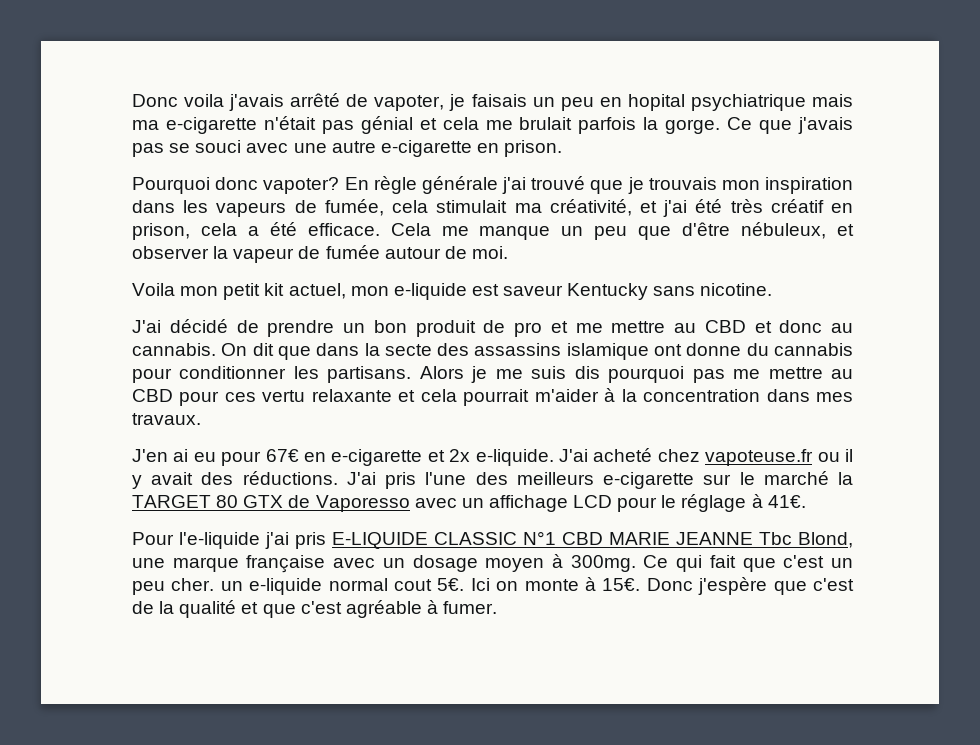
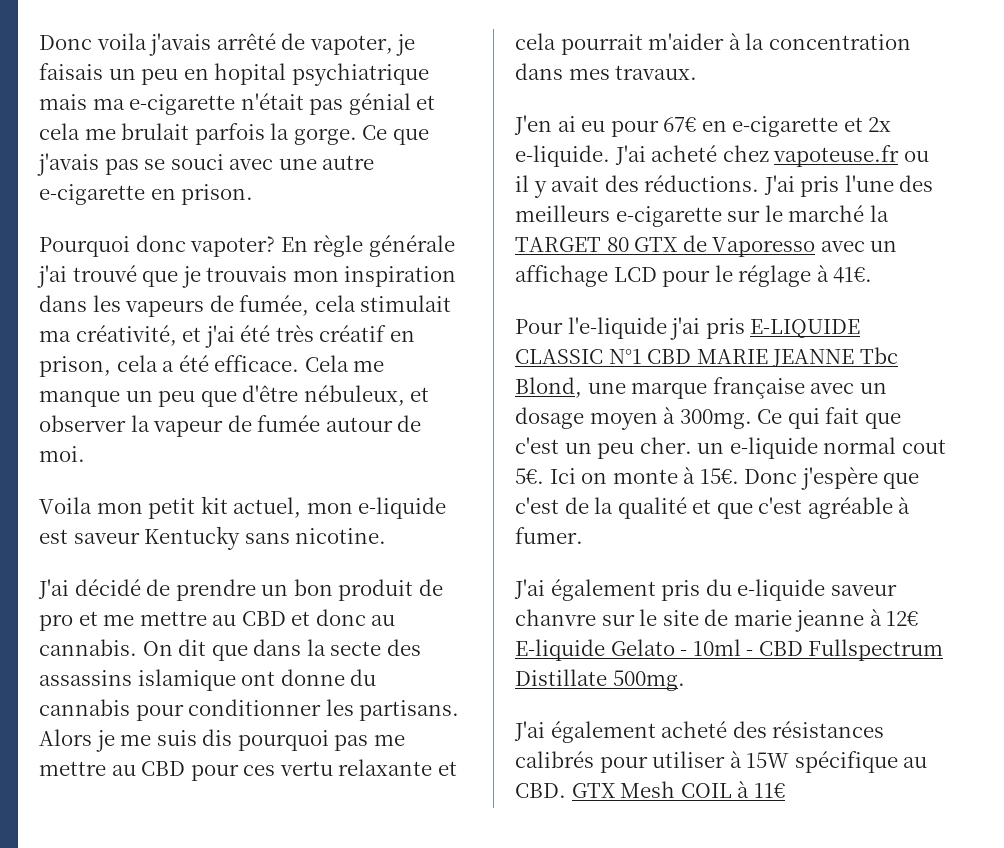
(498, 607) none -> [514,579,897,601] [515,609,919,632] [515,639,944,661] [515,669,685,691] [514,721,885,743] [515,751,928,773] [515,781,785,798] // J'ai également pris du e-liquide saveur chanvre sur le site de marie jeanne à 12€ E-liquide Gelato - 10ml - CBD Fullspectrum Distillate 500mg. // J'ai également acheté des résistances calibrés pour utiliser à 15W spécifique au CBD. GTX Mesh COIL à 11€

